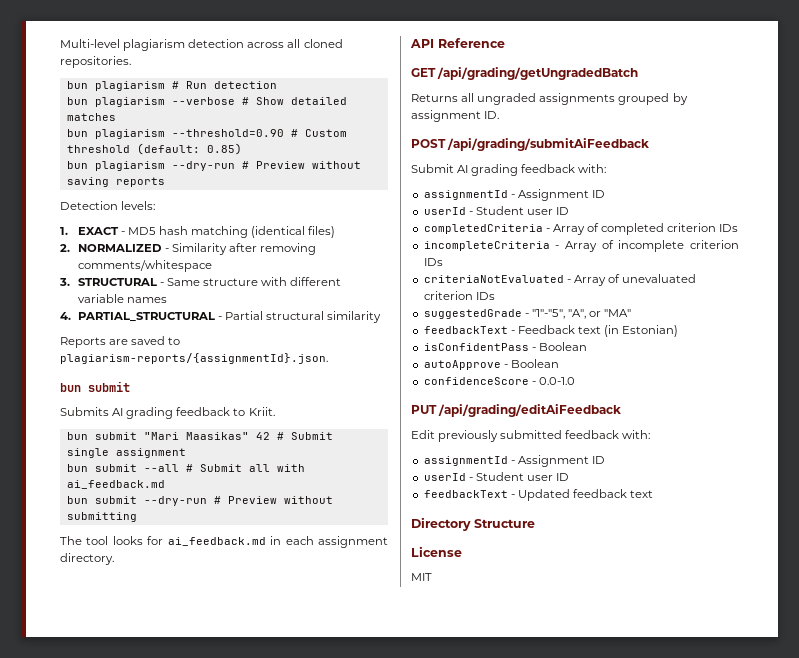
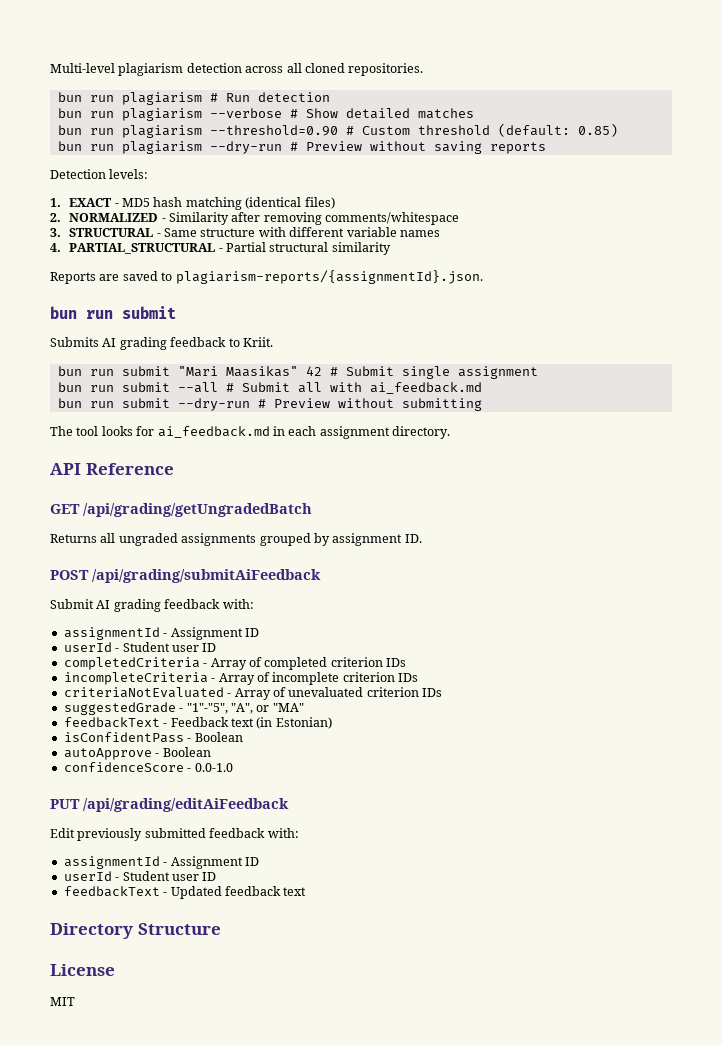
(88, 85) none -> [89,95,114,102] run
(88, 101) none -> [89,111,114,118] run
(88, 133) none -> [89,128,114,135] run
(88, 165) none -> [89,144,114,151] run
(81, 387) none -> [86,310,113,319] run
(88, 436) none -> [89,369,114,376] run
(88, 468) none -> [89,385,114,392] run
(88, 500) none -> [89,401,114,408] run

